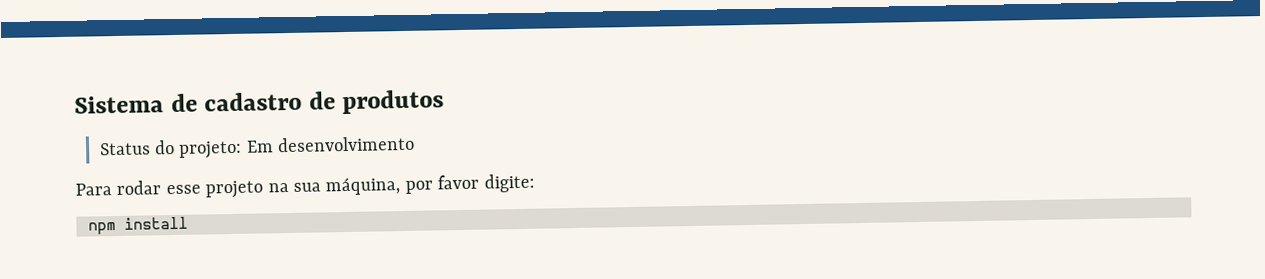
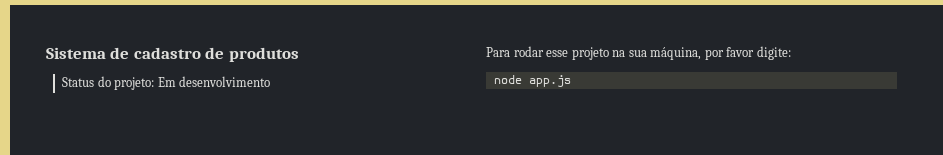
[88,216,188,235] npm install -> [493,75,571,87] node app.js

